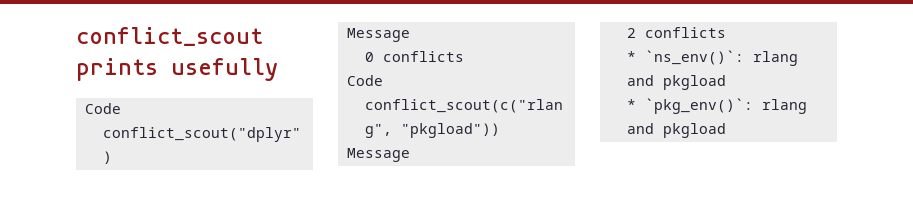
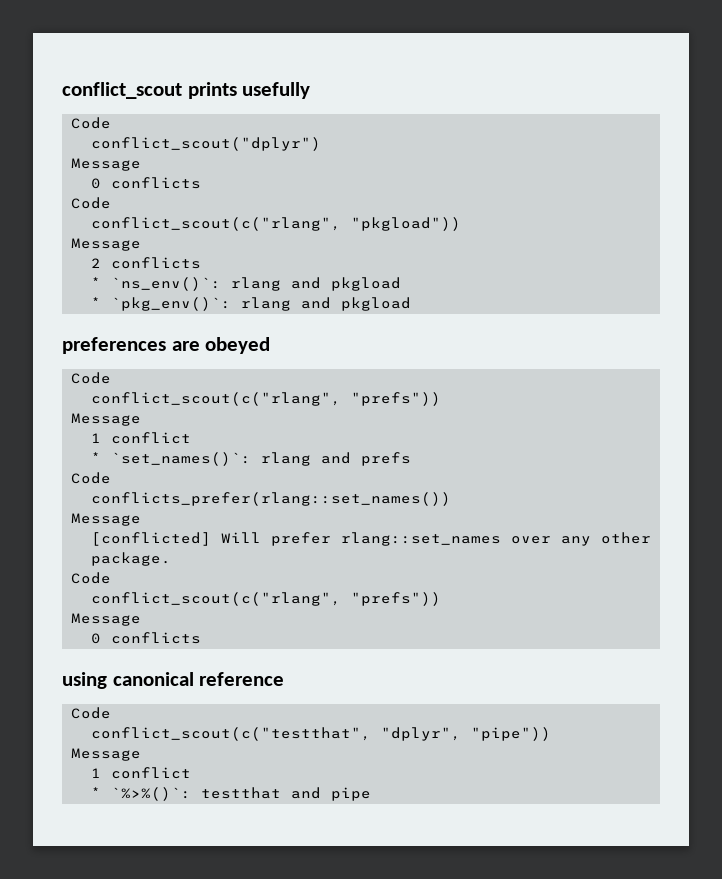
(726, 130) none -> [62,337,271,354] [70,372,111,384] [90,392,441,406] [70,413,141,426] [90,432,191,444] [90,452,411,466] [70,472,111,484] [90,492,451,506] [70,513,141,526] [90,532,651,546] [90,552,171,566] [70,572,111,584] [90,592,441,606] [70,613,141,626] [90,632,201,644] [62,672,285,689] [70,707,111,719] [90,727,551,741] [70,748,141,761] [90,767,191,779] [90,787,371,801] // preferences are obeyed // Code // conflict_scout(c("rlang", "prefs")) // Message // 1 conflict // * `set_names()`: rlang and prefs // Code // conflicts_prefer(rlang::set_names()) // Message // [conflicted] Will prefer rlang::set_names over any other package. // Code // conflict_scout(c("rlang", "prefs")) // Message // 0 conflicts // using canonical reference // Code // conflict_scout(c("testthat", "dplyr", "pipe")) // Message // 1 conflict // * `%>%()`: testthat and pipe

